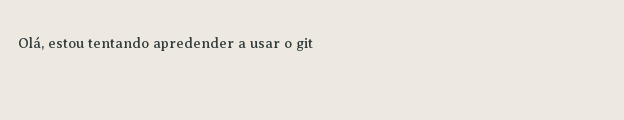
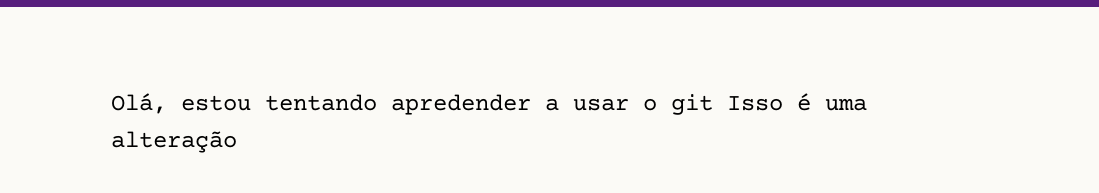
(313, 44) none -> [727,93,867,111] [111,131,237,153] Isso é uma alteração

